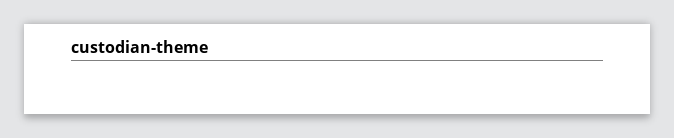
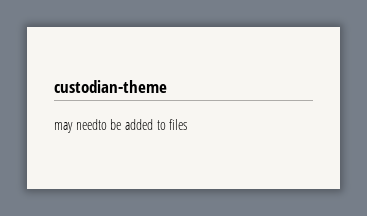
(208, 46) none -> [54,119,188,133] // may needto be added to files

